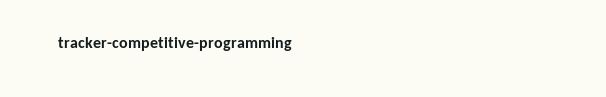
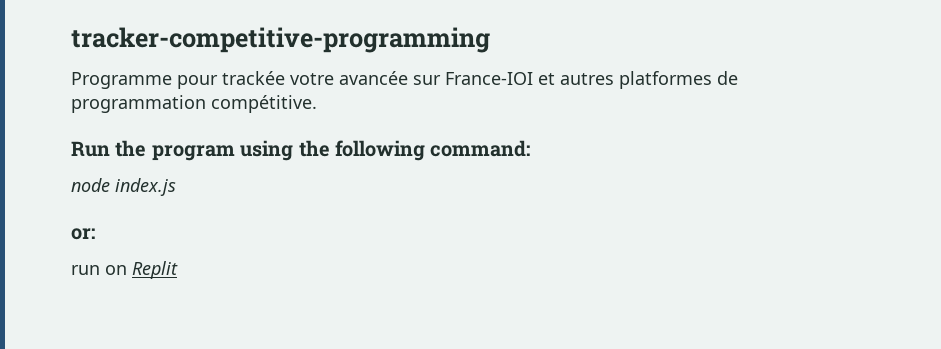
(292, 44) none -> [71,71,738,89] [71,95,317,113] [71,140,531,161] [71,178,176,196] [71,228,95,240] [71,261,178,279] // Programme pour trackée votre avancée sur France-IOI et autres platformes de programmation compétitive. // Run the program using the following command: // node index.js // or: // run on Replit

